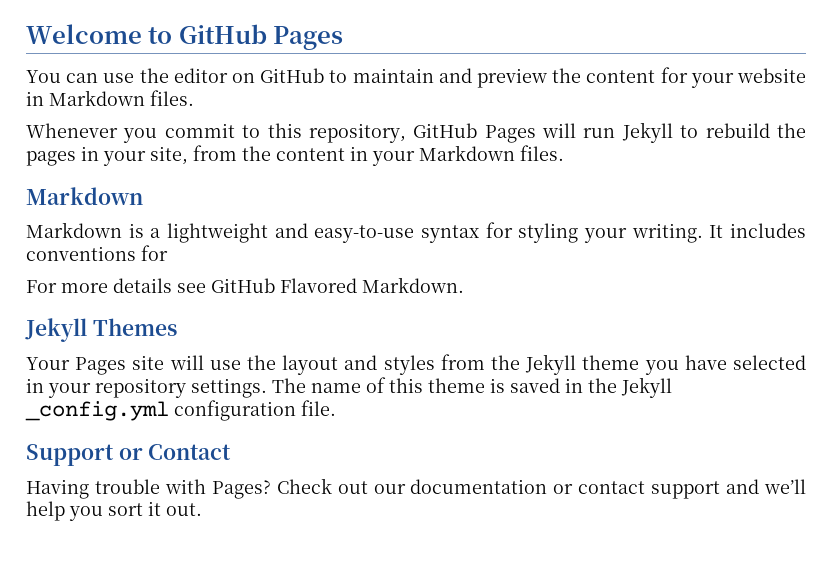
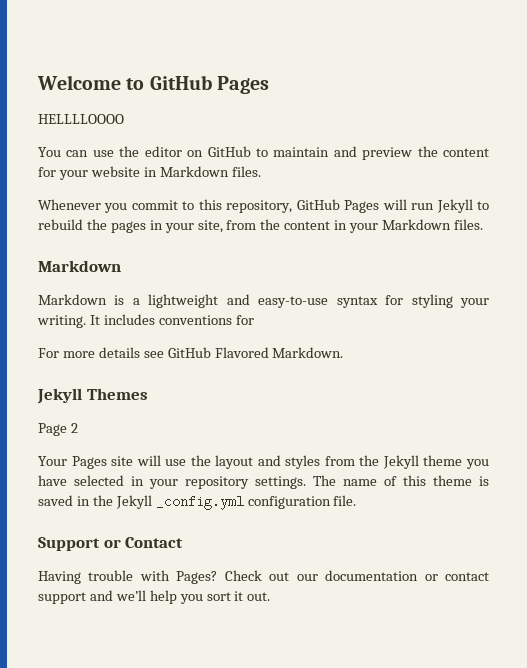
(344, 38) none -> [38,114,124,124] // HELLLLOOOO
(177, 327) none -> [38,423,78,436] // Page 2

